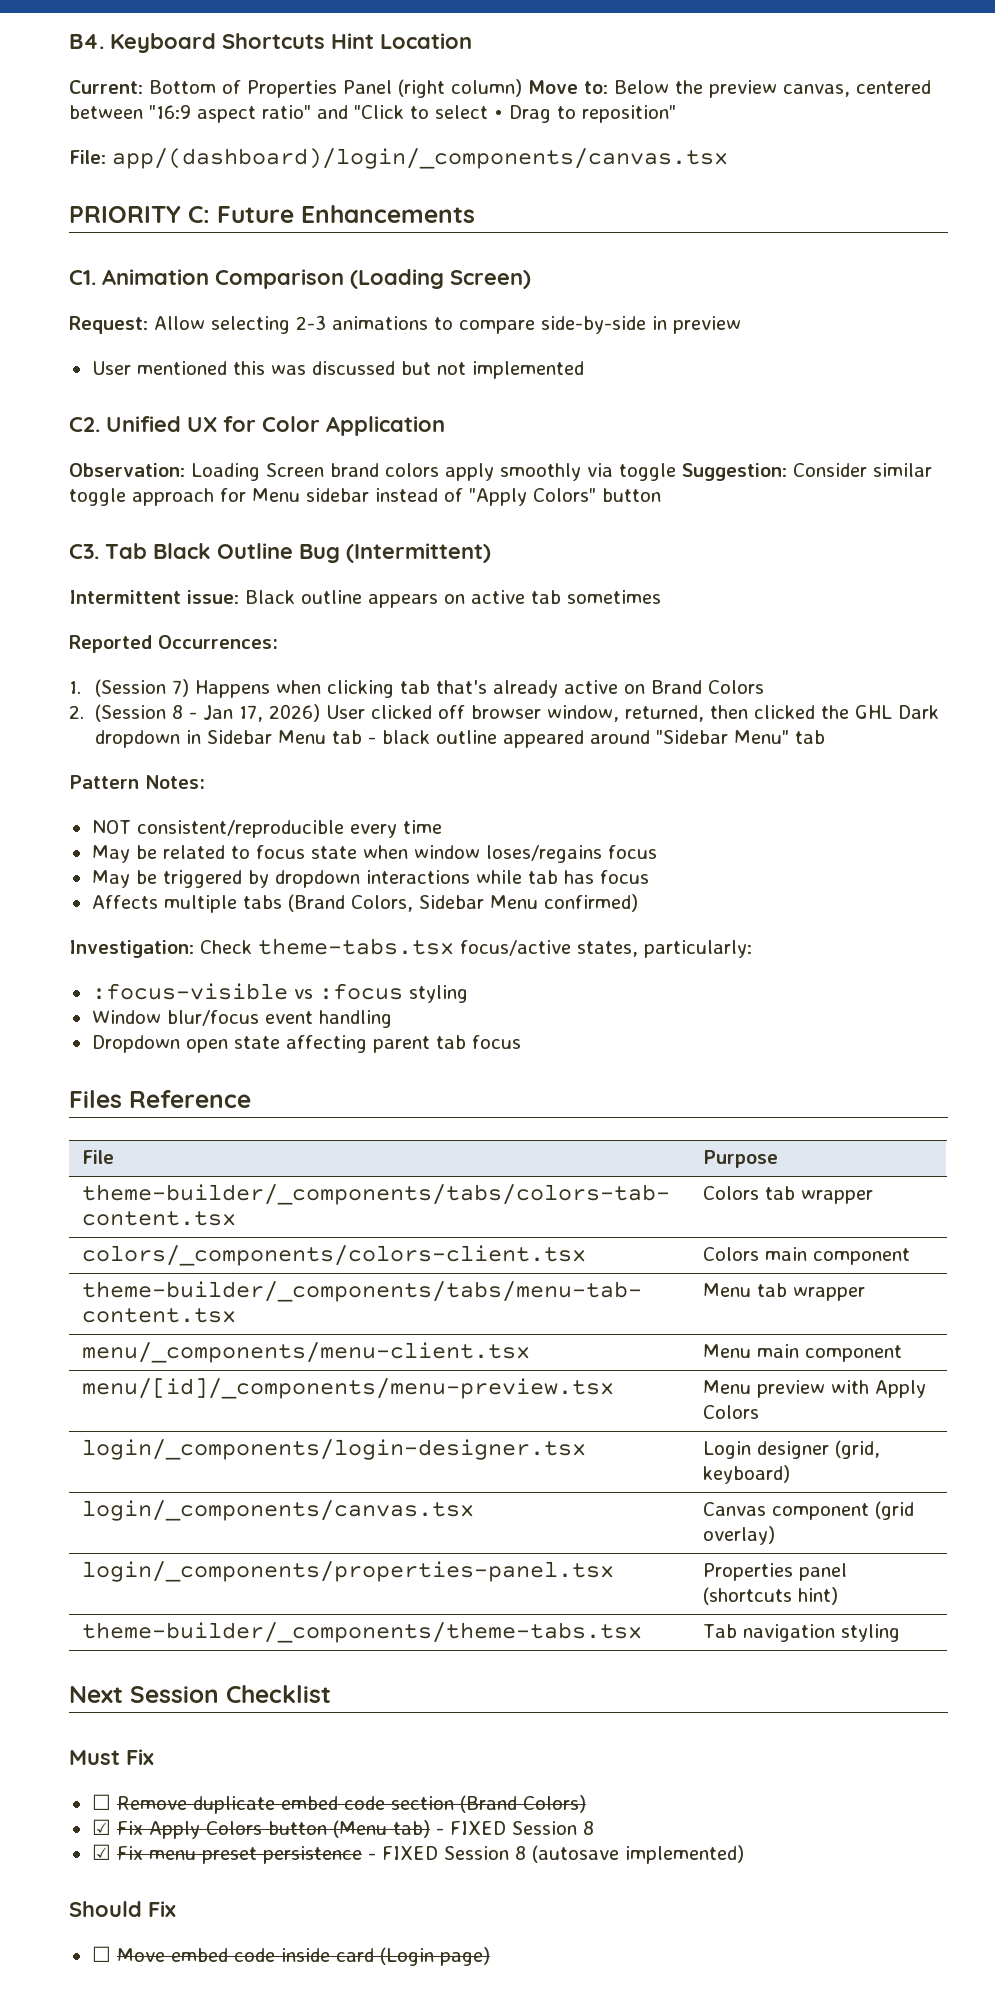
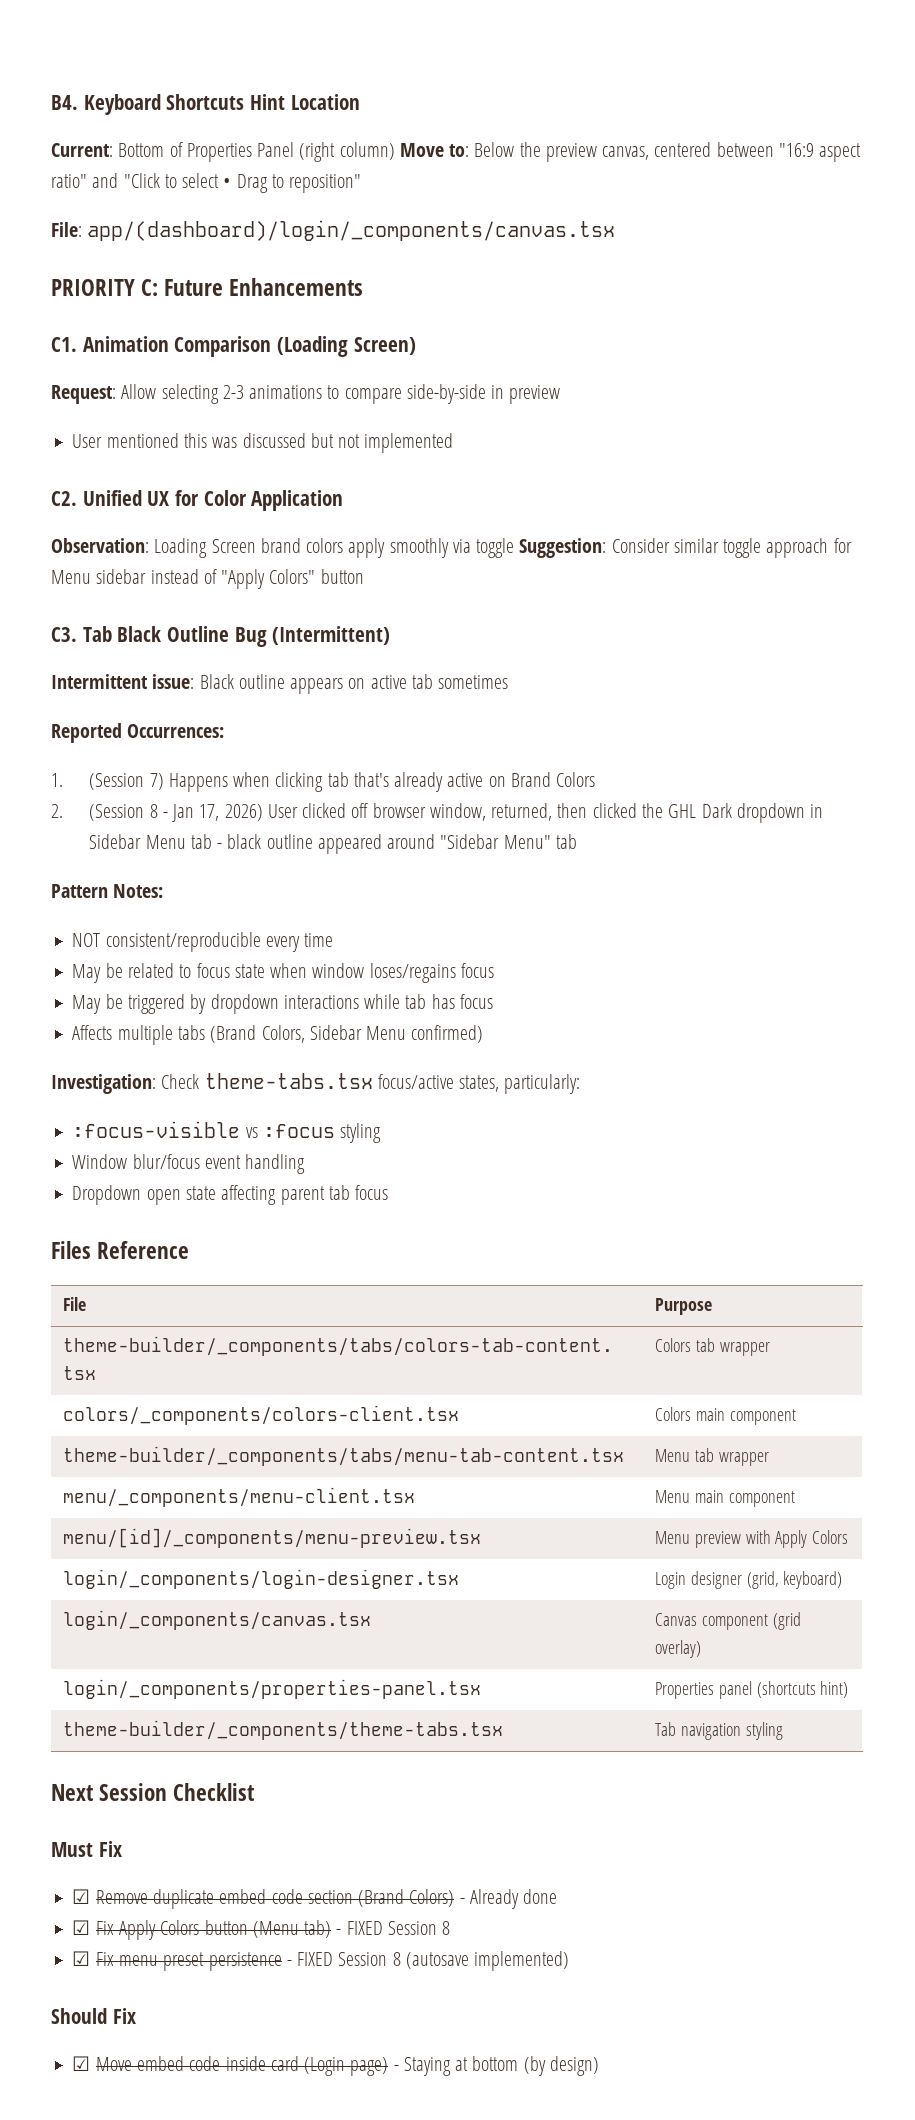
[91,1794,111,1810] ☐ -> [72,1889,91,1904] ☑
(586, 1804) none -> [459,1889,558,1909] - Already done
[91,1946,111,1962] ☐ -> [72,2056,91,2071] ☑
(490, 1956) none -> [393,2056,599,2076] - Staying at bottom (by design)

